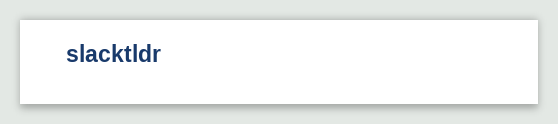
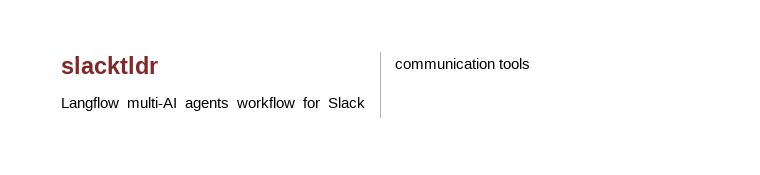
(161, 53) none -> [61,97,365,111] [395,58,531,69] // Langflow multi-AI agents workflow for Slack communication tools

